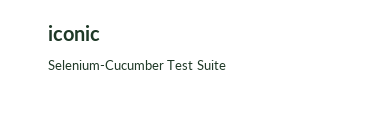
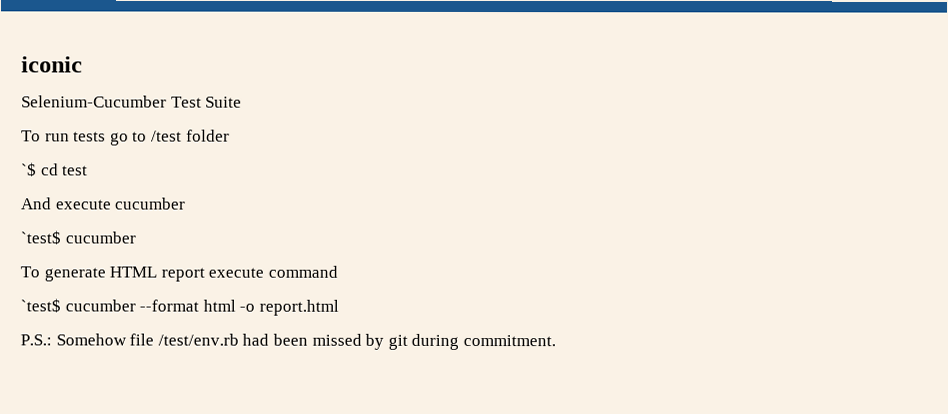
(226, 65) none -> [21,129,230,146] [21,162,89,177] [20,197,187,210] [20,230,136,245] [20,265,338,282] [20,298,339,316] [20,333,556,350] // To run tests go to /test folder // `$ cd test // And execute cucumber // `test$ cucumber // To generate HTML report execute command // `test$ cucumber --format html -o report.html // P.S.: Somehow file /test/env.rb had been missed by git during commitment.

